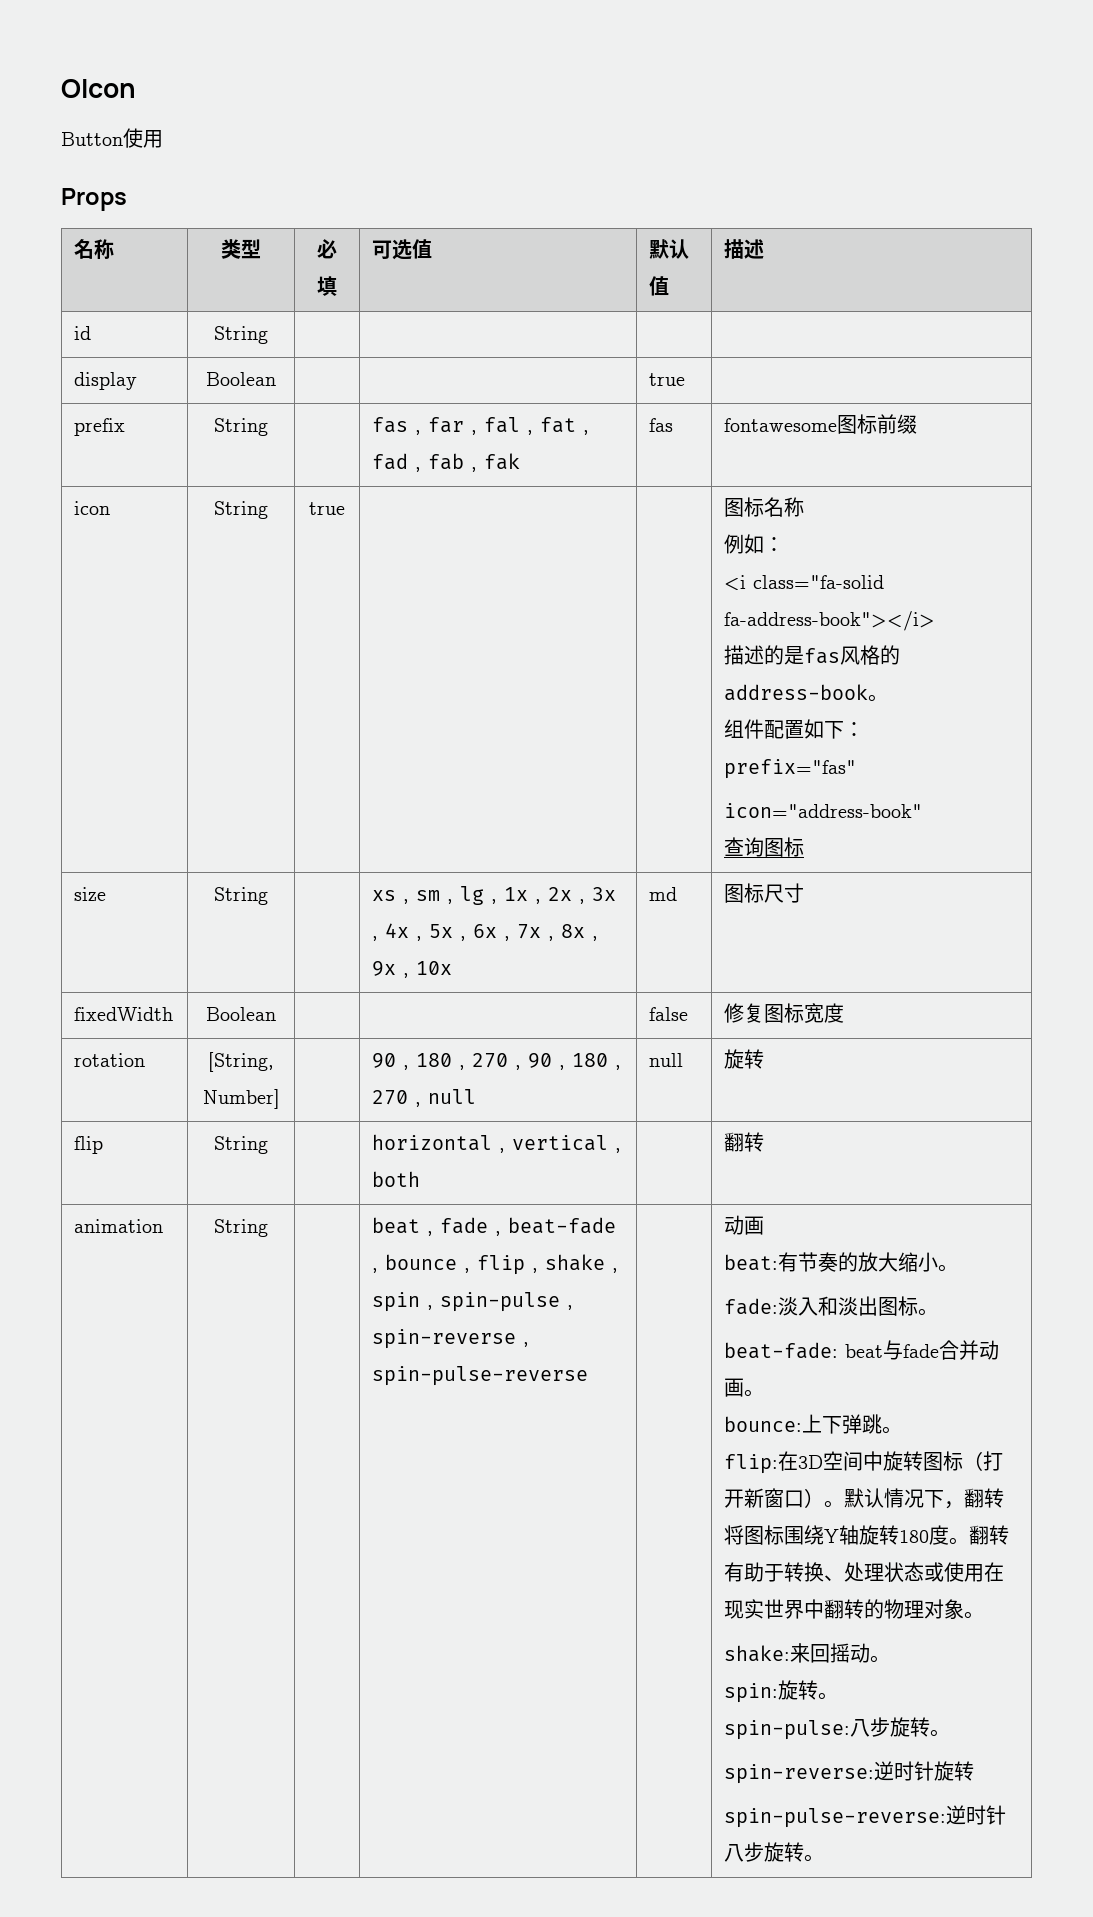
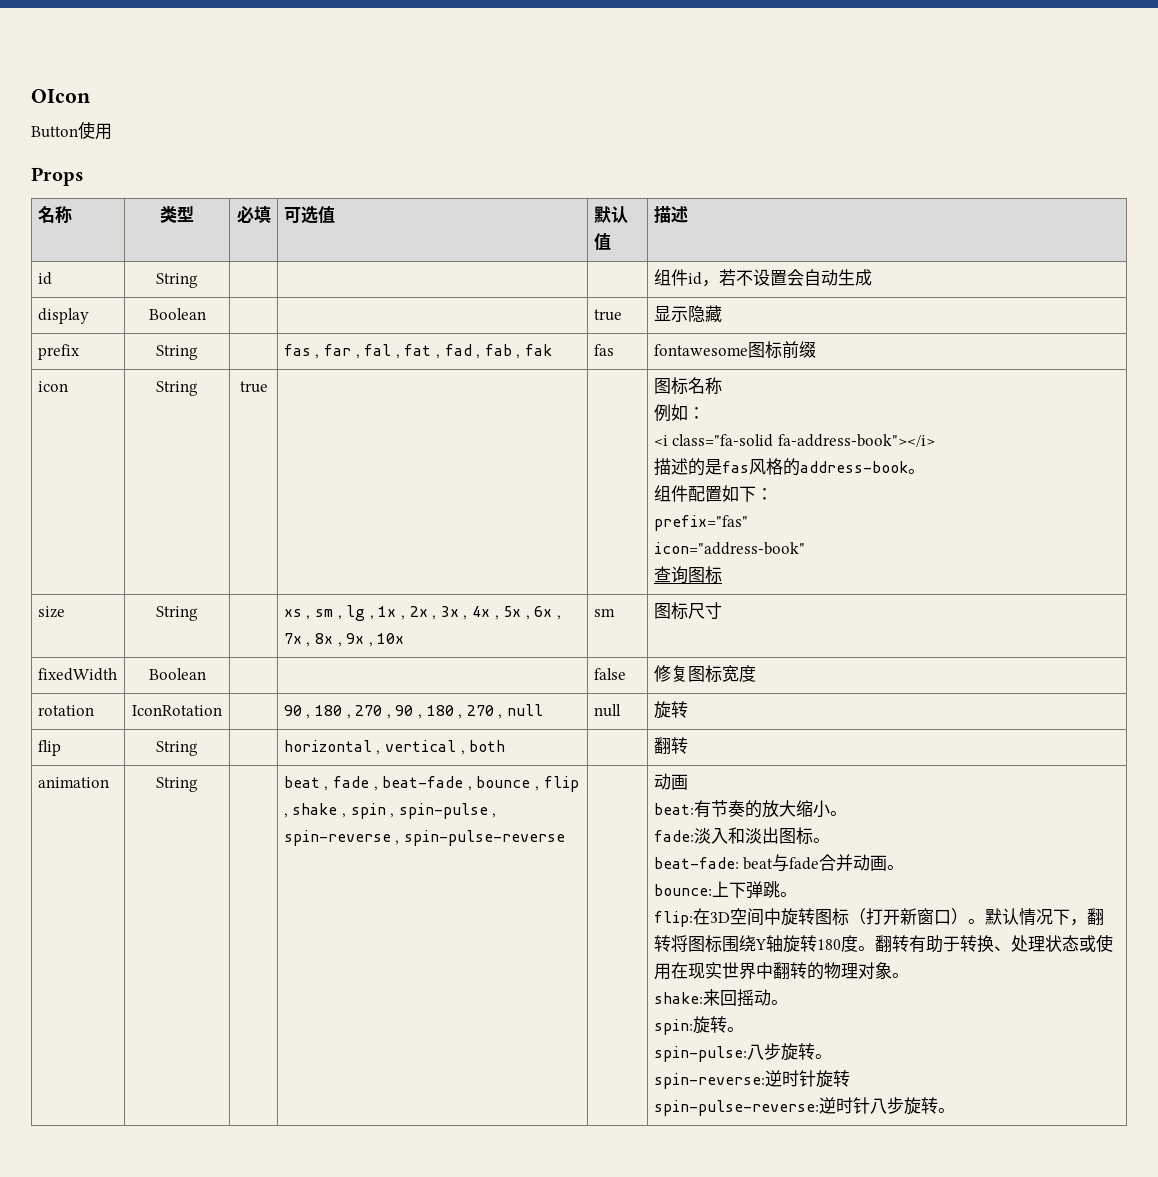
(268, 335) none -> [653,269,872,287] 组件id，若不设置会自动生成
(686, 379) none -> [653,305,722,323] 显示隐藏
[649,887,678,901] md -> [593,608,615,617] sm
[208,1052,274,1072] [202,1089,280,1109] [String, Number] -> [132,705,222,716] IconRotation

